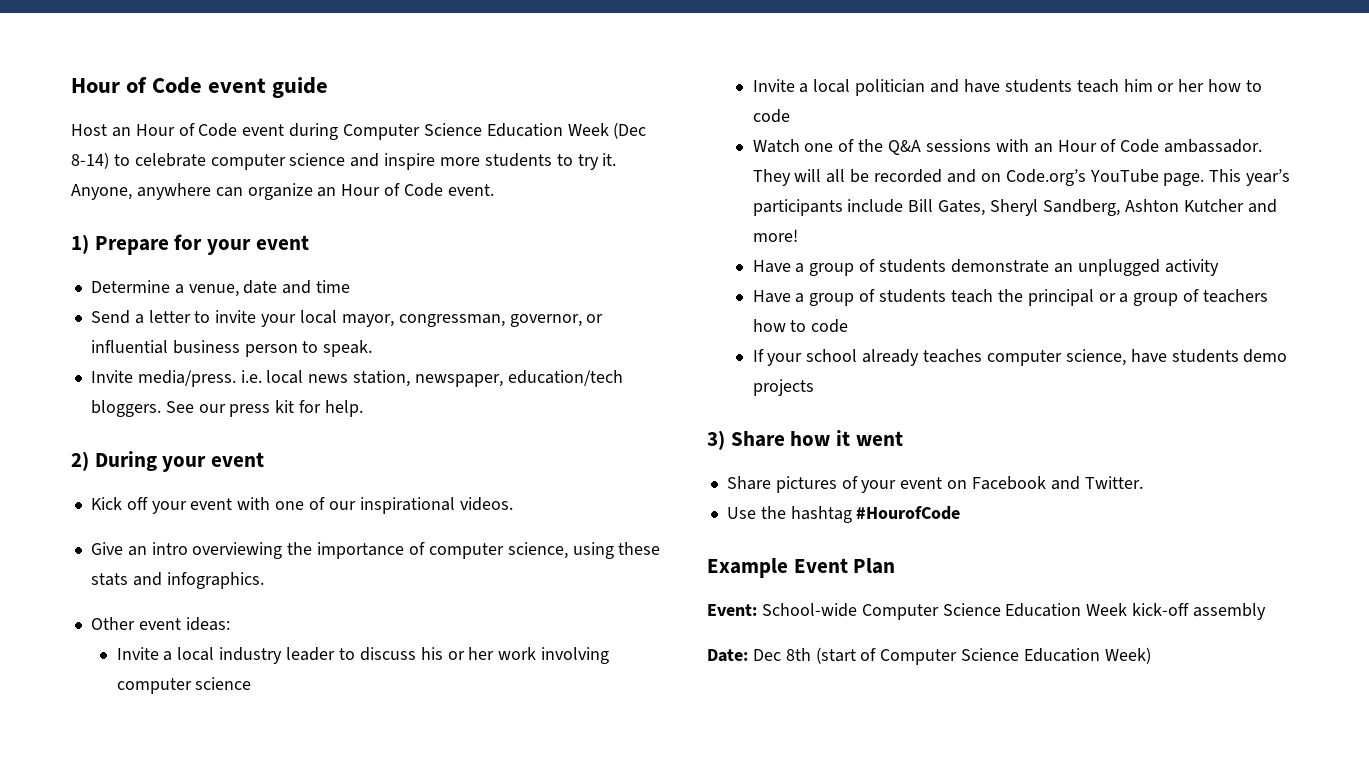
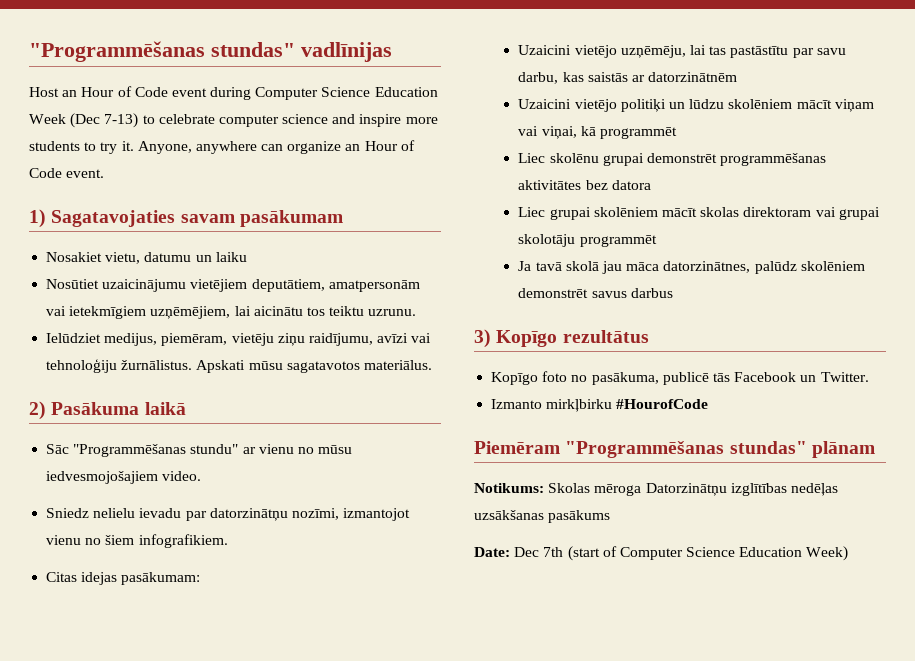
[71,77,329,98] Hour of Code event guide -> [29,41,392,62] "Programmēšanas stundas" vadlīnijas
[71,152,109,169] 8-14) -> [104,113,139,128] 7-13)
[94,234,309,255] [90,280,351,297] [90,310,604,327] [90,340,373,357] [90,370,623,387] [90,400,363,417] [71,451,265,472] [90,497,513,514] [90,542,661,559] [90,572,264,589] [90,617,230,631] [116,647,610,664] [116,677,252,694] [752,79,1262,96] [752,109,790,123] [752,139,1263,155] [752,169,1291,186] [752,199,1277,216] [752,229,798,242] [752,259,1219,276] [752,289,1268,306] [752,319,849,333] [752,349,1288,366] [752,379,814,396] [707,430,903,450] [726,476,1143,493] [726,506,961,523] [707,558,896,578] [707,603,1267,620] Prepare for your event // Determine a venue, date and time // Send a letter to invite your local mayor, congressman, governor, or influential business person to speak. // Invite media/press. i.e. local news station, newspaper, education/tech bloggers. See our press kit for help. // 2) During your event // Kick off your event with one of our inspirational videos. // Give an intro overviewing the importance of computer science, using these stats and infographics. // Other event ideas: // Invite a local industry leader to discuss his or her work involving computer science // Invite a local politician and have students teach him or her how to code // Watch one of the Q&A sessions with an Hour of Code ambassador. They will all be recorded and on Code.org’s YouTube page. This year’s participants include Bill Gates, Sheryl Sandberg, Ashton Kutcher and more! // Have a group of students demonstrate an unplugged activity // Have a group of students teach the principal or a group of teachers how to code // If your school already teaches computer science, have students demo projects // 3) Share how it went // Share pictures of your event on Facebook and Twitter. // Use the hashtag #HourofCode // Example Event Plan // Event: School-wide Computer Science Education Week kick-off assembly -> [51,210,343,227] [46,252,247,264] [46,279,420,292] [46,306,417,319] [46,333,432,346] [46,359,432,373] [29,401,186,420] [46,444,353,457] [46,471,202,484] [46,508,411,521] [46,534,228,548] [46,572,201,585] [518,45,846,58] [518,72,738,84] [518,99,874,112] [518,126,677,139] [518,153,827,166] [518,180,651,190] [518,207,880,220] [518,234,657,247] [518,261,865,274] [518,288,673,298] [474,329,649,348] [491,371,869,385] [491,399,709,412] [474,441,875,458] [474,483,838,496] [474,510,611,523] Sagatavojaties savam pasākumam // Nosakiet vietu, datumu un laiku // Nosūtiet uzaicinājumu vietējiem deputātiem, amatpersonām vai ietekmīgiem uzņēmējiem, lai aicinātu tos teiktu uzrunu. // Ielūdziet medijus, piemēram, vietēju ziņu raidījumu, avīzi vai tehnoloģiju žurnālistus. Apskati mūsu sagatavotos materiālus. // 2) Pasākuma laikā // Sāc "Programmēšanas stundu" ar vienu no mūsu iedvesmojošajiem video. // Sniedz nelielu ievadu par datorzinātņu nozīmi, izmantojot vienu no šiem infografikiem. // Citas idejas pasākumam: // Uzaicini vietējo uzņēmēju, lai tas pastāstītu par savu darbu, kas saistās ar datorzinātnēm // Uzaicini vietējo politiķi un lūdzu skolēniem mācīt viņam vai viņai, kā programmēt // Liec skolēnu grupai demonstrēt programmēšanas aktivitātes bez datora // Liec grupai skolēniem mācīt skolas direktoram vai grupai skolotāju programmēt // Ja tavā skolā jau māca datorzinātnes, palūdz skolēniem demonstrēt savus darbus // 3) Kopīgo rezultātus // Kopīgo foto no pasākuma, publicē tās Facebook un Twitter. // Izmanto mirkļbirku #HourofCode // Piemēram "Programmēšanas stundas" plānam // Notikums: Skolas mēroga Datorzinātņu izglītības nedēļas uzsākšanas pasākums
[785,648,811,661] 8th -> [543,547,564,557] 7th

